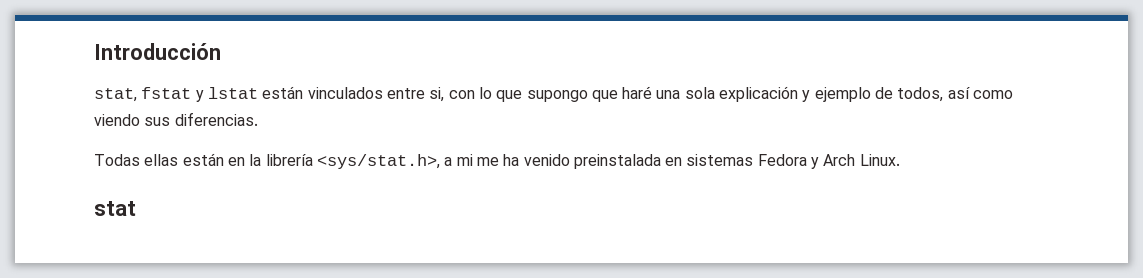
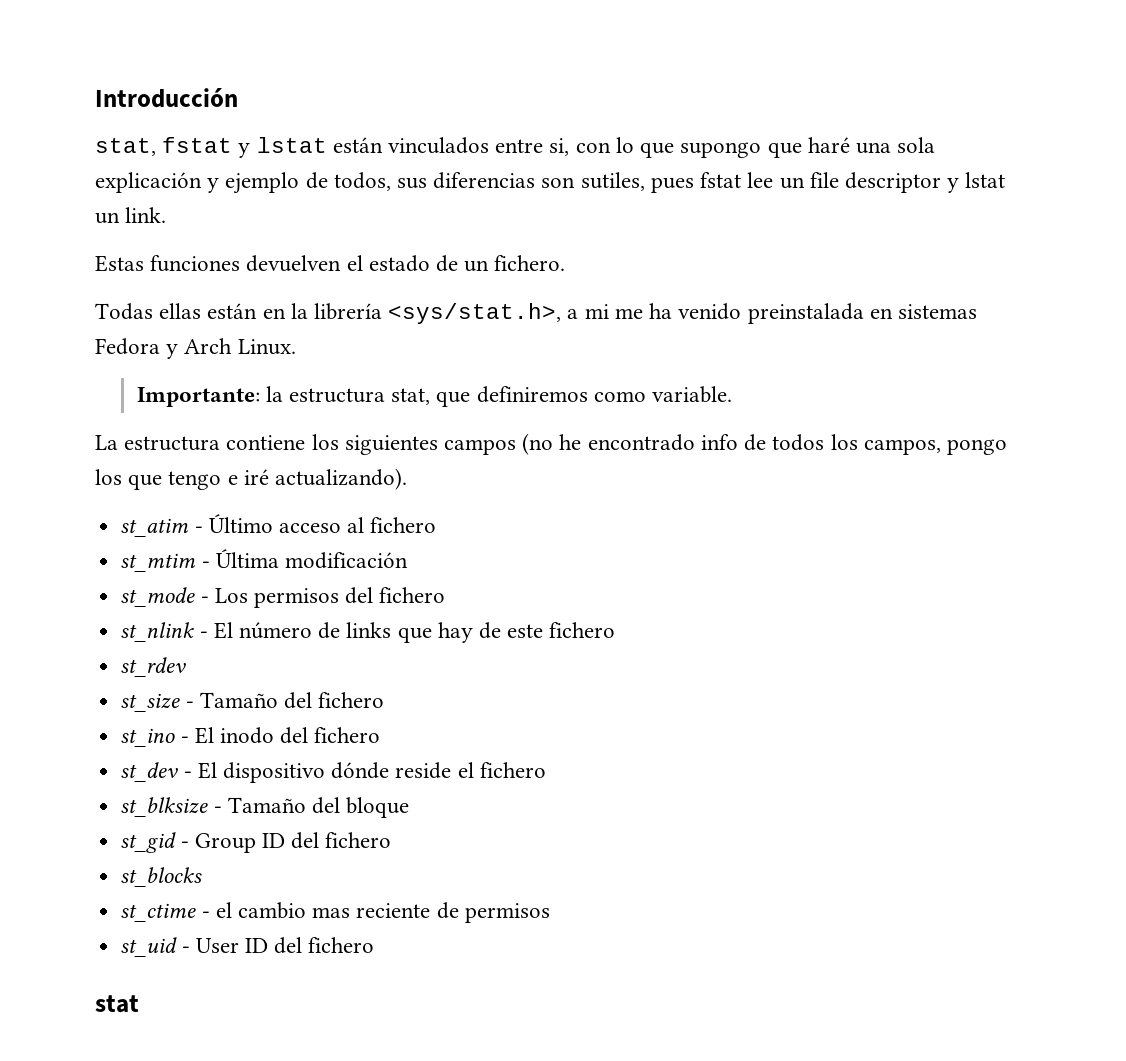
[947,87,1014,99] [94,112,258,126] así como viendo sus diferencias. -> [397,172,1006,193] [95,207,167,224] [95,255,566,272] sus diferencias son sutiles, pues fstat lee un file descriptor y lstat un link. // Estas funciones devuelven el estado de un fichero.
(900, 160) none -> [136,386,733,407] [95,433,1007,455] [95,468,408,490] [120,514,437,537] [120,549,408,572] [120,587,446,608] [120,622,616,643] [120,657,187,677] [120,692,385,712] [120,727,381,747] [120,762,546,783] [120,797,410,818] [120,832,392,853] [120,867,203,887] [120,902,550,923] [120,937,375,957] // Importante: la estructura stat, que definiremos como variable. // La estructura contiene los siguientes campos (no he encontrado info de todos los campos, pongo los que tengo e iré actualizando). // st_atim - Último acceso al fichero // st_mtim - Última modificación // st_mode - Los permisos del fichero // st_nlink - El número de links que hay de este fichero // st_rdev // st_size - Tamaño del fichero // st_ino - El inodo del fichero // st_dev - El dispositivo dónde reside el fichero // st_blksize - Tamaño del bloque // st_gid - Group ID del fichero // st_blocks // st_ctime - el cambio mas reciente de permisos // st_uid - User ID del fichero

